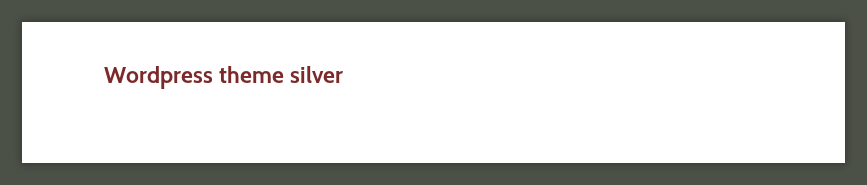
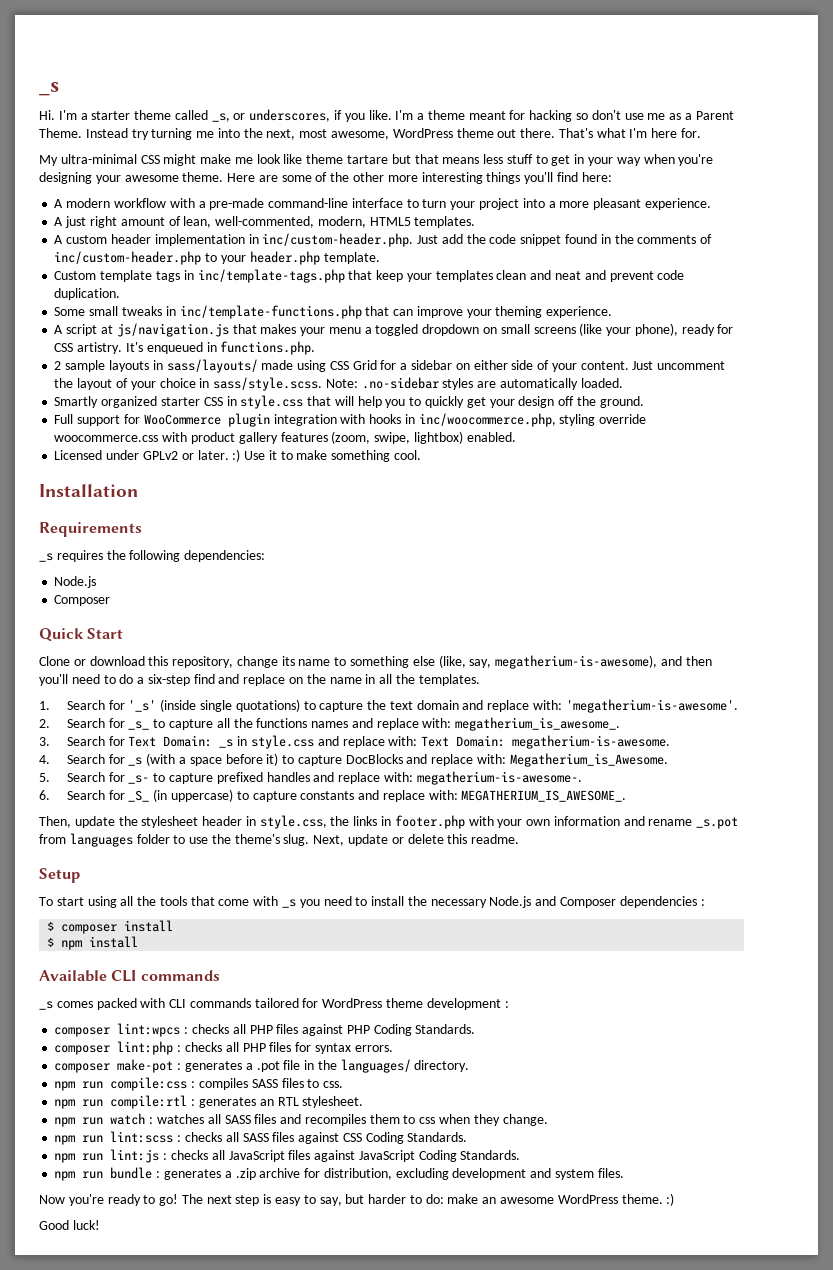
[104,66,344,89] Wordpress theme silver -> [39,82,59,96] [39,109,734,122] [39,128,702,140] [39,154,714,166] [39,172,612,184] [54,198,711,210] [54,216,476,228] [54,233,713,247] [54,251,380,265] [54,269,685,283] [54,288,121,300] [54,305,613,319] [54,323,734,337] [54,341,316,355] [54,359,726,373] [54,377,623,391] [54,395,644,409] [54,413,647,427] [54,431,516,444] [54,449,421,462] [39,484,138,497] [39,522,142,537] [39,550,266,562] [54,576,97,588] [54,595,111,606] [39,628,124,642] [39,655,712,669] [39,674,480,686] [39,699,738,713] [39,717,621,731] [39,735,671,749] [39,753,668,767] [39,771,582,785] [39,789,627,802] [39,815,739,829] [39,833,520,847] [39,868,80,883] [39,896,705,908] [47,920,174,934] [47,936,139,950] [39,970,220,982] [39,998,509,1010] [54,1023,476,1037] [54,1041,393,1055] [54,1059,470,1073] [54,1077,344,1091] [54,1095,364,1109] [54,1113,548,1127] [54,1131,468,1145] [54,1149,521,1163] [54,1167,624,1181] [39,1193,675,1206] [39,1220,100,1230] _s // Hi. I'm a starter theme called _s, or underscores, if you like. I'm a theme meant for hacking so don't use me as a Parent Theme. Instead try turning me into the next, most awesome, WordPress theme out there. That's what I'm here for. // My ultra-minimal CSS might make me look like theme tartare but that means less stuff to get in your way when you're designing your awesome theme. Here are some of the other more interesting things you'll find here: // A modern workflow with a pre-made command-line interface to turn your project into a more pleasant experience. // A just right amount of lean, well-commented, modern, HTML5 templates. // A custom header implementation in inc/custom-header.php. Just add the code snippet found in the comments of inc/custom-header.php to your header.php template. // Custom template tags in inc/template-tags.php that keep your templates clean and neat and prevent code duplication. // Some small tweaks in inc/template-functions.php that can improve your theming experience. // A script at js/navigation.js that makes your menu a toggled dropdown on small screens (like your phone), ready for CSS artistry. It's enqueued in functions.php. // 2 sample layouts in sass/layouts/ made using CSS Grid for a sidebar on either side of your content. Just uncomment the layout of your choice in sass/style.scss. Note: .no-sidebar styles are automatically loaded. // Smartly organized starter CSS in style.css that will help you to quickly get your design off the ground. // Full support for WooCommerce plugin integration with hooks in inc/woocommerce.php, styling override woocommerce.css with product gallery features (zoom, swipe, lightbox) enabled. // Licensed under GPLv2 or later. :) Use it to make something cool. // Installation // Requirements // _s requires the following dependencies: // Node.js // Composer // Quick Start // Clone or download this repository, change its name to something else (like, say, megatherium-is-awesome), and then you'll need to do a six-step find and replace on the name in all the templates. // 1. Search for '_s' (inside single quotations) to capture the text domain and replace with: 'megatherium-is-awesome'. // 2. Search for _s_ to capture all the functions names and replace with: megatherium_is_awesome_. // 3. Search for Text Domain: _s in style.css and replace with: Text Domain: megatherium-is-awesome. // 4. Search for _s (with a space before it) to capture DocBlocks and replace with: Megatherium_is_Awesome. // 5. Search for _s- to capture prefixed handles and replace with: megatherium-is-awesome-. // 6. Search for _S_ (in uppercase) to capture constants and replace with: MEGATHERIUM_IS_AWESOME_. // Then, update the stylesheet header in style.css, the links in footer.php with your own information and rename _s.pot from languages folder to use the theme's slug. Next, update or delete this readme. // Setup // To start using all the tools that come with _s you need to install the necessary Node.js and Composer dependencies : // $ composer install // $ npm install // Available CLI commands // _s comes packed with CLI commands tailored for WordPress theme development : // composer lint:wpcs : checks all PHP files against PHP Coding Standards. // composer lint:php : checks all PHP files for syntax errors. // composer make-pot : generates a .pot file in the languages/ directory. // npm run compile:css : compiles SASS files to css. // npm run compile:rtl : generates an RTL stylesheet. // npm run watch : watches all SASS files and recompiles them to css when they change. // npm run lint:scss : checks all SASS files against CSS Coding Standards. // npm run lint:js : checks all JavaScript files against JavaScript Coding Standards. // npm run bundle : generates a .zip archive for distribution, excluding development and system files. // Now you're ready to go! The next step is easy to say, but harder to do: make an awesome WordPress theme. :) // Good luck!

